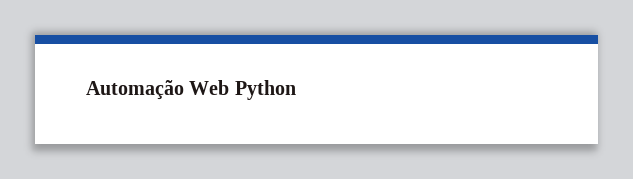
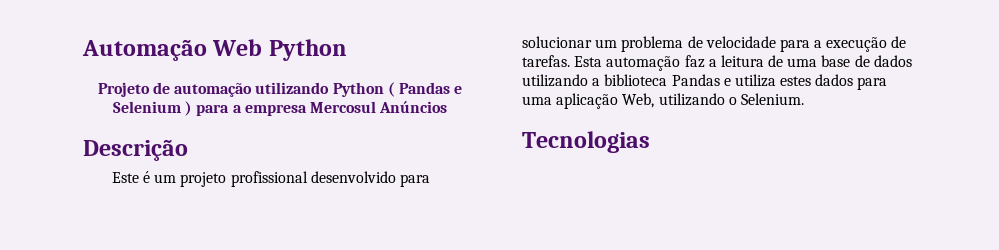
(296, 90) none -> [97,82,463,97] [112,101,448,116] [83,139,188,161] [111,171,430,187] [522,36,907,52] [522,55,912,71] [522,74,888,90] [522,93,804,109] [522,131,650,153] // Projeto de automação utilizando Python ( Pandas e Selenium ) para a empresa Mercosul Anúncios // Descrição // Este é um projeto profissional desenvolvido para solucionar um problema de velocidade para a execução de tarefas. Esta automação faz a leitura de uma base de dados utilizando a biblioteca Pandas e utiliza estes dados para uma aplicação Web, utilizando o Selenium. // Tecnologias

